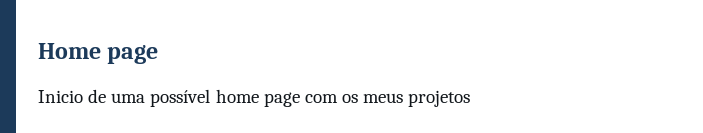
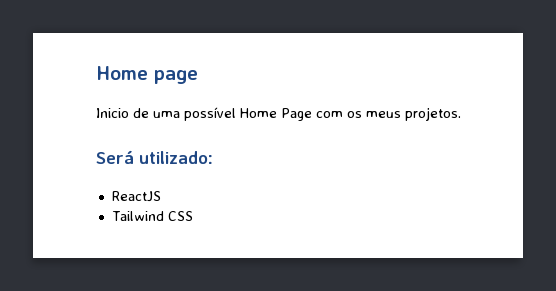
[215,89,300,107] home page -> [240,108,312,121] Home Page
[408,90,471,107] projetos -> [405,107,461,121] [96,150,213,164] [111,191,161,202] [111,211,193,221] projetos. // Será utilizado: // ReactJS // Tailwind CSS

